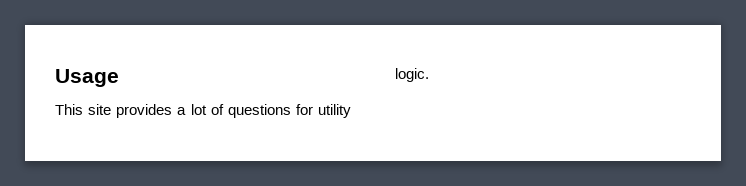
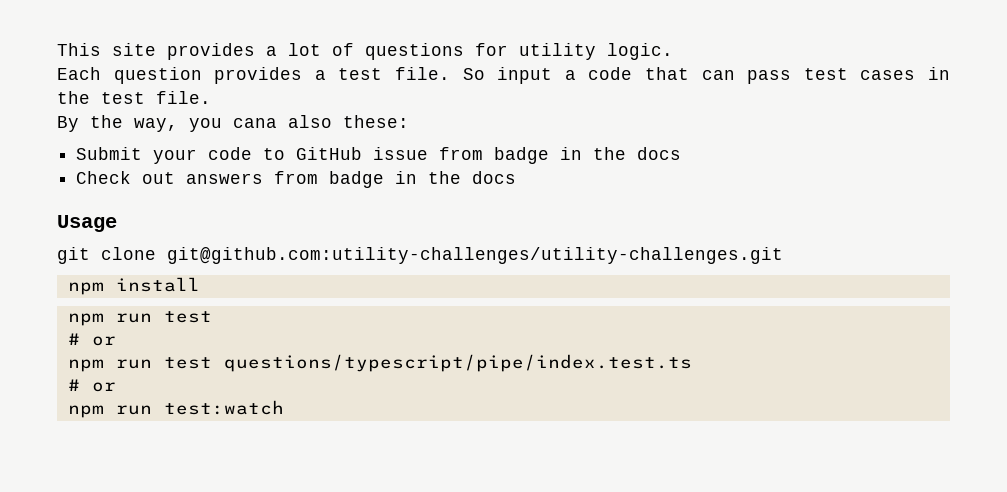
[55,69,119,87] Usage // -> (57, 49) none
(429, 75) none -> [57,67,951,84] [57,91,211,104] [57,115,409,132] [76,147,682,164] [76,171,517,188] [57,215,117,232] [57,247,783,264] [67,277,200,295] [67,311,212,326] [67,333,116,346] [67,354,692,372] [67,379,116,392] [67,400,284,418] // Each question provides a test file. So input a code that can pass test cases in the test file. // By the way, you cana also these: // Submit your code to GitHub issue from badge in the docs // Check out answers from badge in the docs // Usage // git clone git@github.com:utility-challenges/utility-challenges.git // npm install // npm run test // # or // npm run test questions/typescript/pipe/index.test.ts // # or // npm run test:watch

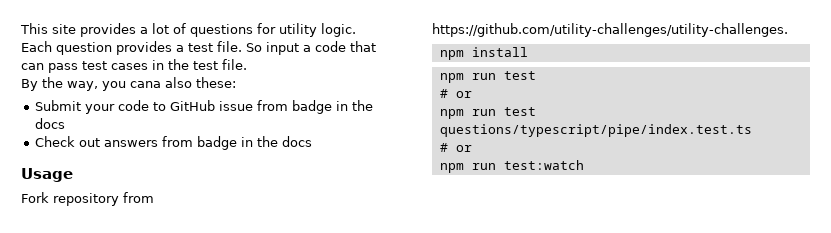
[57,247,783,264] git clone git@github.com:utility-challenges/utility-challenges.git -> [21,192,154,206] [432,23,788,37] Fork repository from https://github.com/utility-challenges/utility-challenges.

